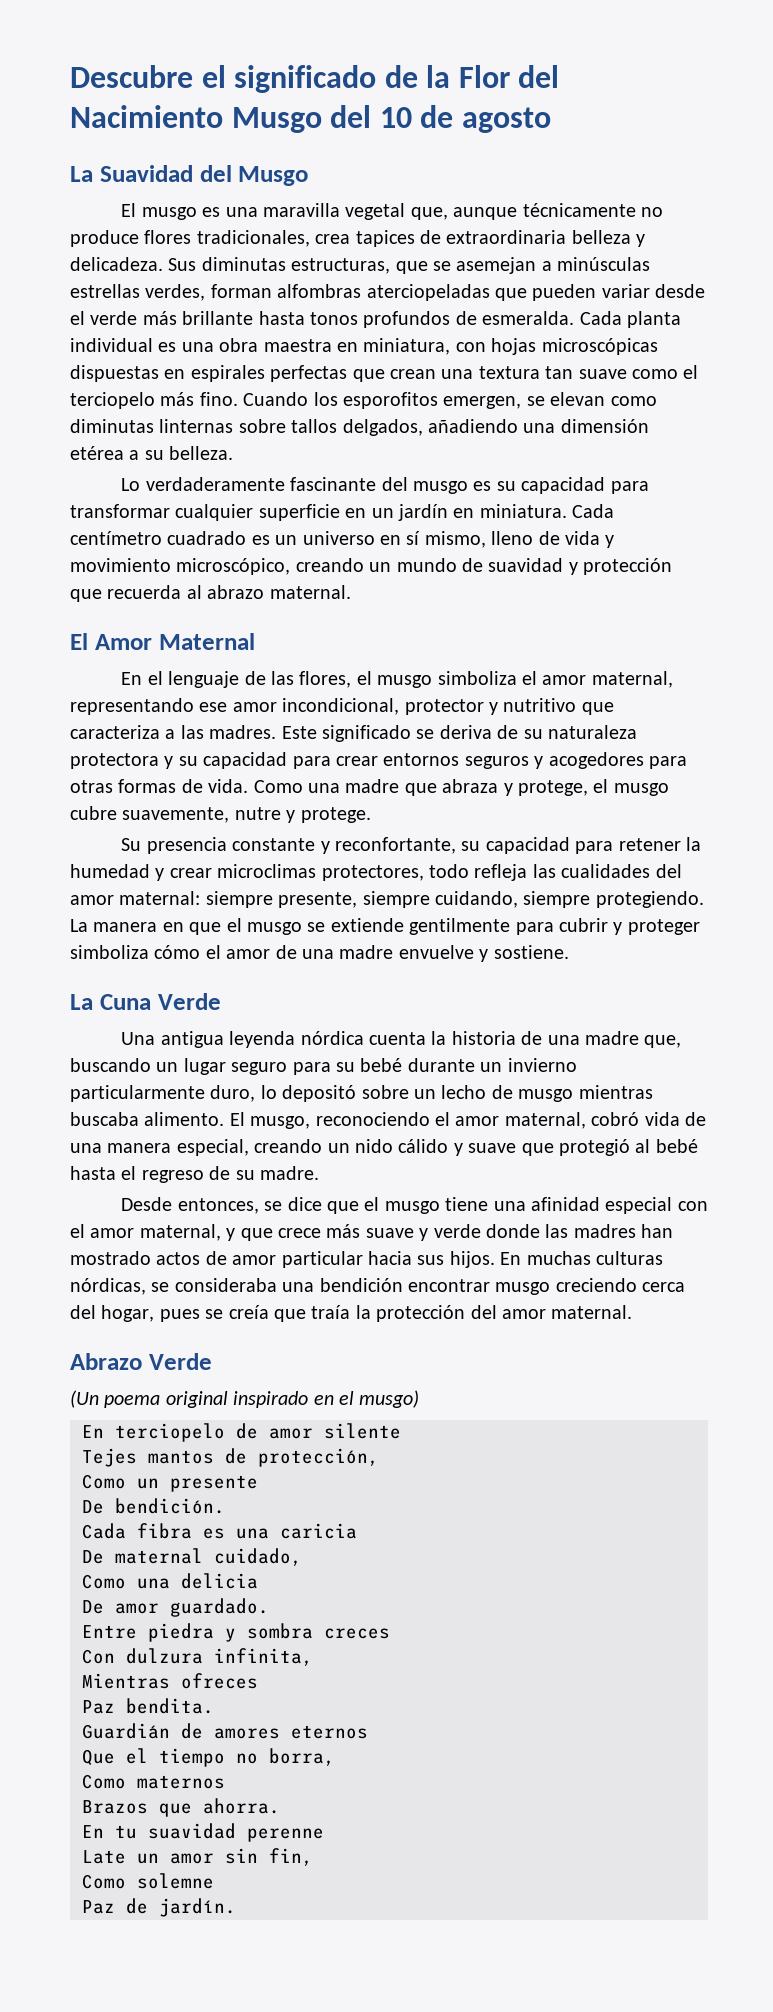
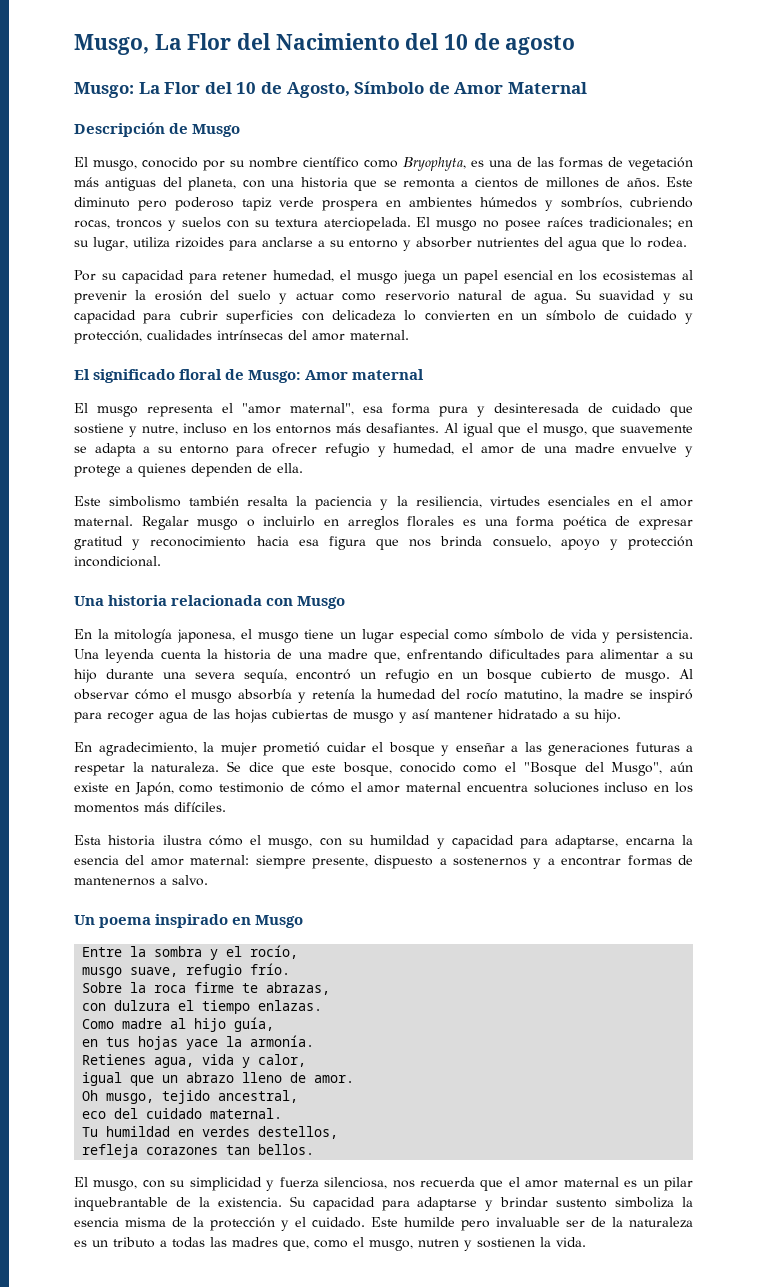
[70,65,451,93] Descubre el significado de la -> [74,34,182,55] Musgo, La
[231,107,322,133] Musgo -> (400, 41) none
[70,165,309,186] [121,203,663,220] [70,230,646,247] [70,257,651,274] [70,284,706,301] [70,311,681,328] [70,338,658,355] [70,365,699,382] [70,392,657,409] [70,419,649,436] [70,446,234,460] [121,477,649,494] [70,504,615,521] [70,531,615,548] [70,558,673,575] [70,585,351,602] [70,633,255,650] [121,671,673,688] [70,698,614,715] [70,725,637,742] [70,752,687,769] [70,779,669,796] [70,806,371,823] [121,837,701,854] [70,864,682,881] [70,891,704,908] [70,918,700,935] [70,945,201,959] La Suavidad del Musgo // El musgo es una maravilla vegetal que, aunque técnicamente no produce flores tradicionales, crea tapices de extraordinaria belleza y delicadeza. Sus diminutas estructuras, que se asemejan a minúsculas estrellas verdes, forman alfombras aterciopeladas que pueden variar desde el verde más brillante hasta tonos profundos de esmeralda. Cada planta individual es una obra maestra en miniatura, con hojas microscópicas dispuestas en espirales perfectas que crean una textura tan suave como el terciopelo más fino. Cuando los esporofitos emergen, se elevan como diminutas linternas sobre tallos delgados, añadiendo una dimensión etérea a su belleza. // Lo verdaderamente fascinante del musgo es su capacidad para transformar cualquier superficie en un jardín en miniatura. Cada centímetro cuadrado es un universo en sí mismo, lleno de vida y movimiento microscópico, creando un mundo de suavidad y protección que recuerda al abrazo maternal. // El Amor Maternal // En el lenguaje de las flores, el musgo simboliza el amor maternal, representando ese amor incondicional, protector y nutritivo que caracteriza a las madres. Este significado se deriva de su naturaleza protectora y su capacidad para crear entornos seguros y acogedores para otras formas de vida. Como una madre que abraza y protege, el musgo cubre suavemente, nutre y protege. // Su presencia constante y reconfortante, su capacidad para retener la humedad y crear microclimas protectores, todo refleja las cualidades del amor maternal: siempre presente, siempre cuidando, siempre protegiendo. La manera en que el musgo se extiende gentilmente para cubrir y proteger simboliza cómo -> [74,81,587,98] [74,122,241,137] [74,157,693,171] [74,177,693,191] [74,197,693,211] [74,217,693,231] [74,237,687,251] [74,270,694,284] [74,289,694,304] [74,310,693,324] [74,330,409,344] [74,369,425,383] [74,403,693,417] [74,423,693,437] [74,443,455,457] Musgo: La Flor del 10 de Agosto, Símbolo de Amor Maternal // Descripción de Musgo // El musgo, conocido por su nombre científico como Bryophyta, es una de las formas de vegetación más antiguas del planeta, con una historia que se remonta a cientos de millones de años. Este diminuto pero poderoso tapiz verde prospera en ambientes húmedos y sombríos, cubriendo rocas, troncos y suelos con su textura aterciopelada. El musgo no posee raíces tradicionales; en su lugar, utiliza rizoides para anclarse a su entorno y absorber nutrientes del agua que lo rodea. // Por su capacidad para retener humedad, el musgo juega un papel esencial en los ecosistemas al prevenir la erosión del suelo y actuar como reservorio natural de agua. Su suavidad y su capacidad para cubrir superficies con delicadeza lo convierten en un símbolo de cuidado y protección, cualidades intrínsecas del amor maternal. // El significado floral de Musgo: Amor maternal // El musgo representa el "amor maternal", esa forma pura y desinteresada de cuidado que sostiene y nutre, incluso en los entornos más desafiantes. Al igual que el musgo, que suavemente se adapta a su entorno para ofrecer refugio y humedad,
[493,945,569,959] [70,993,221,1010] [121,1031,364,1048] sostiene. // La Cuna Verde // Una antigua leyenda nórdica -> [74,463,303,477] [74,496,694,510] [74,516,694,530] [74,536,693,550] [74,556,161,567] [74,595,346,609] [74,629,694,643] [74,649,155,663] protege a quienes dependen de ella. // Este simbolismo también resalta la paciencia y la resiliencia, virtudes esenciales en el amor maternal. Regalar musgo o incluirlo en arreglos florales es una forma poética de expresar gratitud y reconocimiento hacia esa figura que nos brinda consuelo, apoyo y protección incondicional. // Una historia relacionada con Musgo // En la mitología japonesa, el musgo tiene un lugar especial como símbolo de vida y persistencia. Una leyenda
[70,1058,577,1075] [70,1085,653,1102] [70,1112,706,1129] [70,1139,698,1156] [70,1166,319,1183] [121,1197,708,1214] [70,1224,674,1241] [70,1251,663,1268] [70,1278,686,1295] [70,1305,633,1322] [70,1353,212,1370] [70,1390,420,1408] [82,1423,401,1442] [82,1448,379,1467] [82,1474,258,1492] [82,1498,225,1514] [82,1523,357,1539] [82,1548,302,1566] [82,1573,258,1589] [82,1598,269,1617] [82,1623,390,1642] [82,1648,313,1666] [82,1673,258,1689] [82,1698,214,1714] [82,1723,368,1739] [82,1748,335,1767] [82,1774,225,1789] [82,1798,280,1817] [82,1823,324,1842] [82,1848,313,1866] [82,1873,214,1889] [82,1898,236,1917] buscando un lugar seguro para su bebé durante un invierno particularmente duro, lo depositó sobre un lecho de musgo mientras buscaba alimento. El musgo, reconociendo el amor maternal, cobró vida de una manera especial, creando un nido cálido y suave que protegió al bebé hasta el regreso de su madre. // Desde entonces, se dice que el musgo tiene una afinidad especial con el amor maternal, y que crece más suave y verde donde las madres han mostrado actos de amor particular hacia sus hijos. En muchas culturas nórdicas, se consideraba una bendición encontrar musgo creciendo cerca del hogar, pues se creía que traía la protección del amor maternal. // Abrazo Verde // (Un poema original inspirado en el musgo) // En terciopelo de amor silente // Tejes mantos de protección, // Como un presente // De bendición. // Cada fibra es una caricia // De maternal cuidado, // Como una delicia // De amor guardado. // Entre piedra y sombra creces // Con dulzura infinita, // Mientras ofreces // Paz bendita. // Guardián de amores eternos // Que el tiempo no borra, // Como maternos // Brazos que ahorra. // En tu suavidad perenne // Late un amor sin fin, // Como solemne // Paz de jardín. -> [406,649,695,663] [74,669,694,683] [74,689,693,703] [74,709,621,723] [74,742,693,756] [74,761,693,776] [74,782,694,796] [74,802,226,813] [74,835,693,849] [74,855,693,869] [74,875,208,886] [74,914,304,928] [82,945,299,960] [82,963,291,978] [82,982,331,995] [82,1000,323,1014] [82,1017,275,1032] [82,1035,315,1050] [82,1054,307,1068] [82,1072,355,1086] [82,1090,299,1104] [82,1108,283,1119] [82,1126,339,1139] [82,1144,315,1158] [74,1177,693,1191] [74,1196,693,1211] [74,1217,693,1231] [74,1237,586,1251] enfrentando dificultades para alimentar a su hijo durante una severa sequía, encontró un refugio en un bosque cubierto de musgo. Al observar cómo el musgo absorbía y retenía la humedad del rocío matutino, la madre se inspiró para recoger agua de las hojas cubiertas de musgo y así mantener hidratado a su hijo. // En agradecimiento, la mujer prometió cuidar el bosque y enseñar a las generaciones futuras a respetar la naturaleza. Se dice que este bosque, conocido como el "Bosque del Musgo", aún existe en Japón, como testimonio de cómo el amor maternal encuentra soluciones incluso en los momentos más difíciles. // Esta historia ilustra cómo el musgo, con su humildad y capacidad para adaptarse, encarna la esencia del amor maternal: siempre presente, dispuesto a sostenernos y a encontrar formas de mantenernos a salvo. // Un poema inspirado en Musgo // Entre la sombra y el rocío, // musgo suave, refugio frío. // Sobre la roca firme te abrazas, // con dulzura el tiempo enlazas. // Como madre al hijo guía, // en tus hojas yace la armonía. // Retienes agua, vida y calor, // igual que un abrazo lleno de amor. // Oh musgo, tejido ancestral, // eco del cuidado maternal. // Tu humildad en verdes destellos, // refleja corazones tan bellos. // El musgo, con su simplicidad y fuerza silenciosa, nos recuerda que el amor maternal es un pilar inquebrantable de la existencia. Su capacidad para adaptarse y brindar sustento simboliza la esencia misma de la protección y el cuidado. Este humilde pero invaluable ser de la naturaleza es un tributo a todas las madres que, como el musgo, nutren y sostienen la vida.

